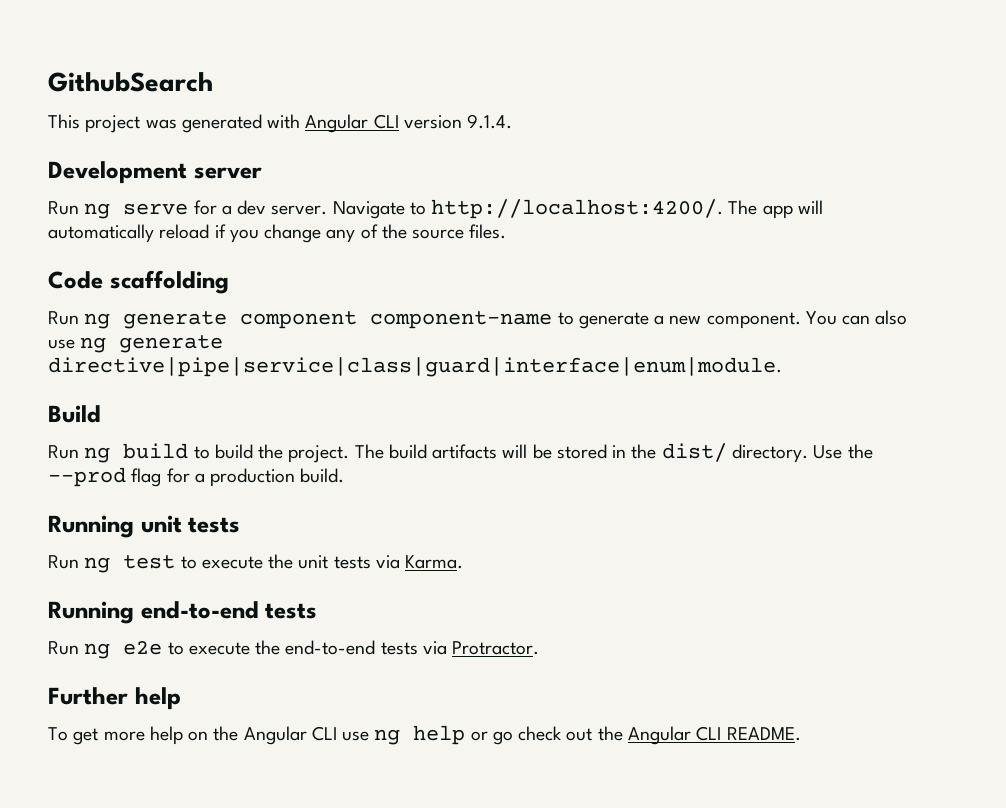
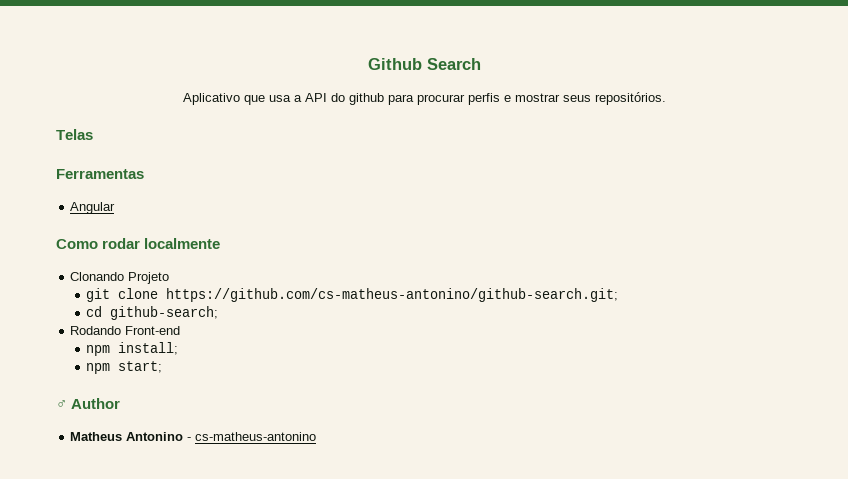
[48,72,213,92] [48,114,513,133] [48,161,262,184] [48,199,823,219] [48,224,507,243] [48,270,229,294] [48,310,908,329] [48,335,224,353] [48,357,782,377] [48,405,101,423] [48,443,873,463] [48,467,345,487] [48,515,241,538] [48,554,464,573] [48,601,318,624] [48,640,540,659] [48,687,181,710] [48,725,801,745] GithubSearch // This project was generated with Angular CLI version 9.1.4. // Development server // Run ng serve for a dev server. Navigate to http://localhost:4200/. The app will automatically reload if you change any of the source files. // Code scaffolding // Run ng generate component component-name to generate a new component. You can also use ng generate directive|pipe|service|class|guard|interface|enum|module. // Build // Run ng build to build the project. The build artifacts will be stored in the dist/ directory. Use the --prod flag for a production build. // Running unit tests // Run ng test to execute the unit tests via Karma. // Running end-to-end tests // Run ng e2e to execute the end-to-end tests via Protractor. // Further help // To get more help on the Angular CLI use ng help or go check out the Angular CLI README. -> [367,58,481,70] [182,92,666,105] [56,129,93,140] [56,169,144,179] [70,202,116,214] [56,238,221,249] [70,272,170,284] [86,288,619,302] [86,306,219,320] [70,326,181,335] [86,342,179,356] [86,361,163,374] [56,398,121,409] [70,432,317,441] Github Search // Aplicativo que usa a API do github para procurar perfis e mostrar seus repositórios. // Telas // Ferramentas // Angular // Como rodar localmente // Clonando Projeto // git clone https://github.com/cs-matheus-antonino/github-search.git; // cd github-search; // Rodando Front-end // npm install; // npm start; // ♂ Author // Matheus Antonino - cs-matheus-antonino

